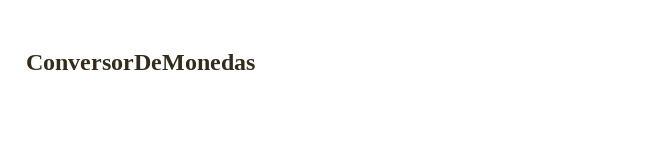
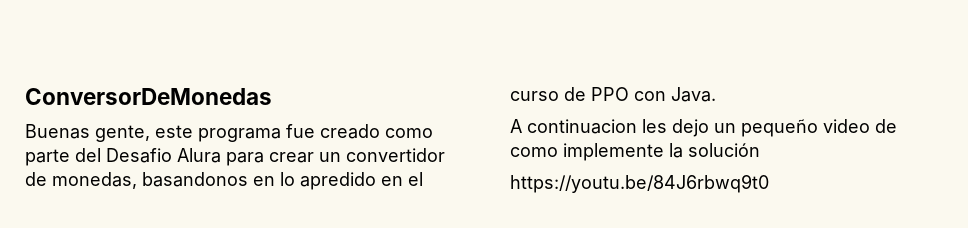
(255, 62) none -> [25,124,433,142] [25,148,445,166] [25,172,423,190] [510,87,716,102] [510,119,897,137] [510,143,760,161] [510,174,769,193] // Buenas gente, este programa fue creado como parte del Desafio Alura para crear un convertidor de monedas, basandonos en lo apredido en el curso de PPO con Java. // A continuacion les dejo un pequeño video de como implemente la solución // https://youtu.be/84J6rbwq9t0

